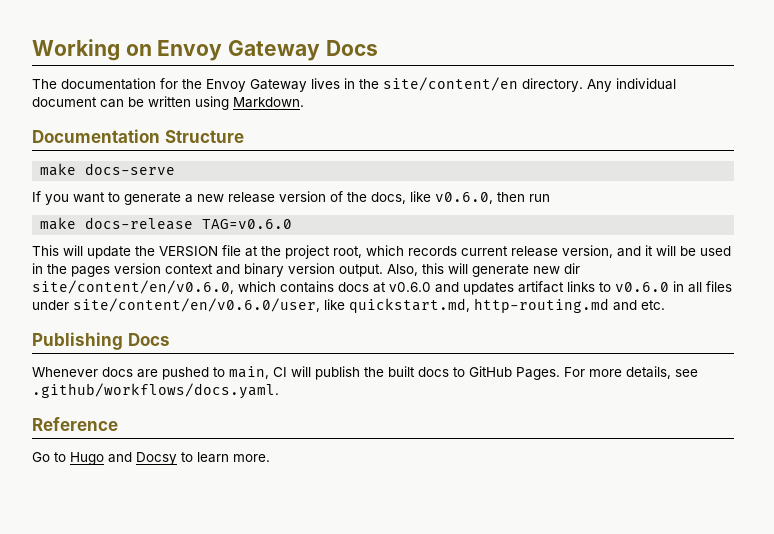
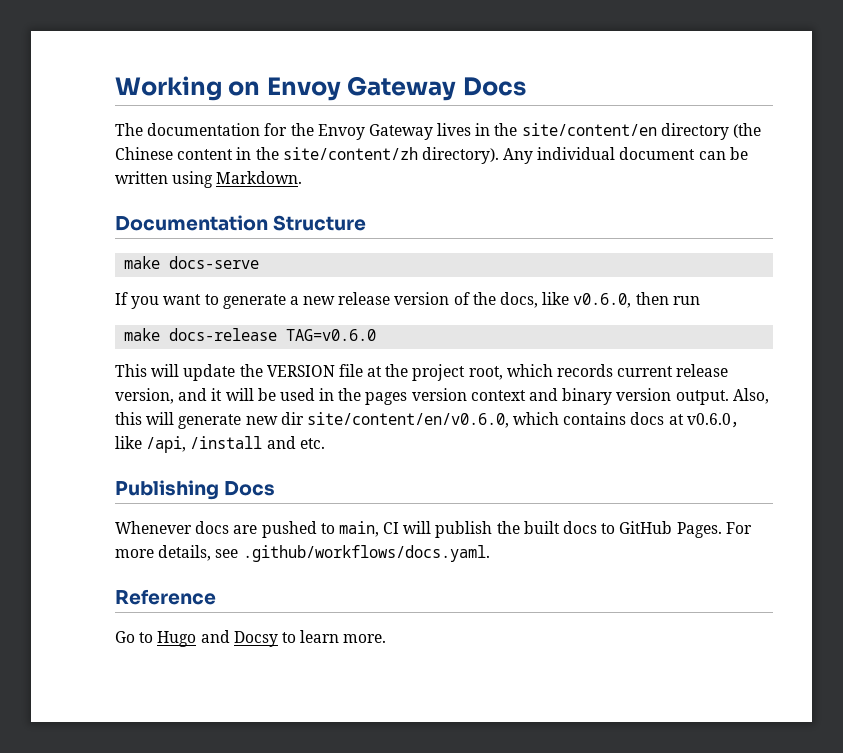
[522,78,583,92] directory. -> [660,123,762,140] [115,147,499,164] directory (the Chinese content in the site/content/zh directory).
[435,281,732,295] [32,298,609,313] and updates artifact links to v0.6.0 in all files under site/content/en/v0.6.0/user, like quickstart.md, http-routing.md -> [730,421,747,428] [115,436,263,453] ，like /api, /install

